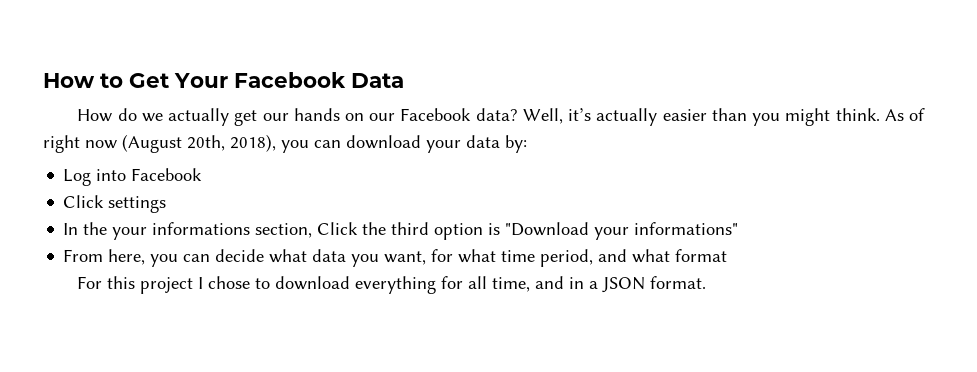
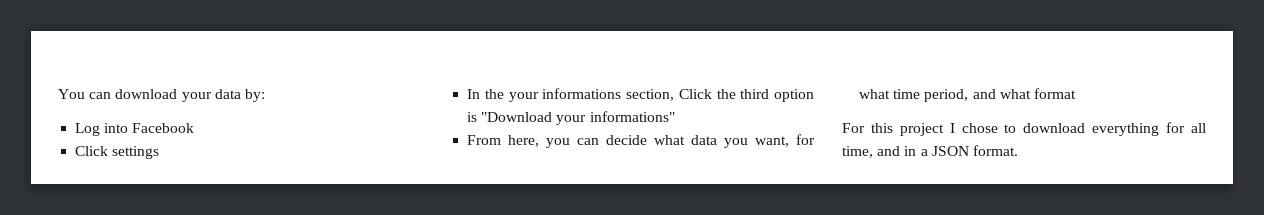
[43,72,404,88] [77,108,926,126] [43,134,309,153] How to Get Your Facebook Data // How do we actually get our hands on our Facebook data? Well, it’s actually easier than you might think. As of right now (August 20th, 2018), you -> [58,89,85,99] You

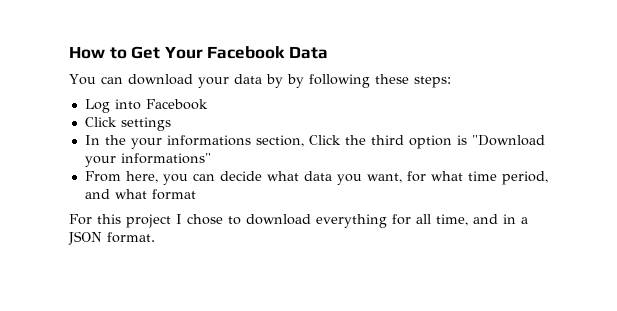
(58, 94) none -> [69,46,328,59] How to Get Your Facebook Data //
[244,89,265,102] by: -> [265,74,451,88] by by following these steps:

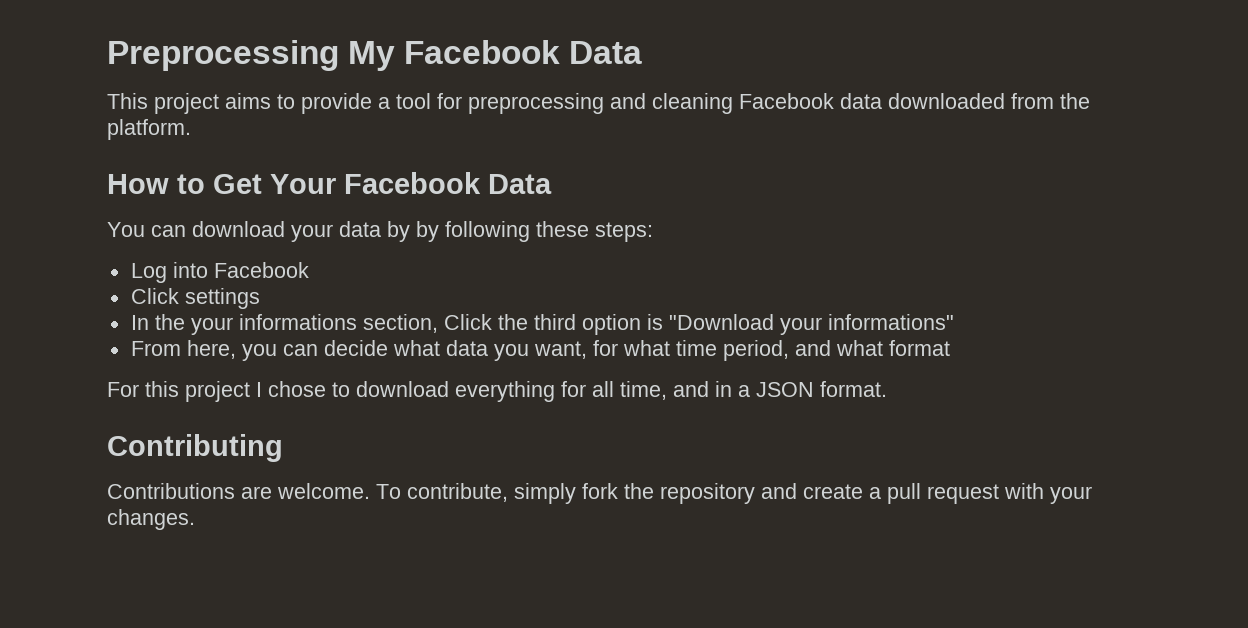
(69, 52) none -> [107,40,643,71] [107,93,1090,114] [107,119,191,140] Preprocessing My Facebook Data // This project aims to provide a tool for preprocessing and cleaning Facebook data downloaded from the platform. //
(155, 237) none -> [107,434,283,462] [107,483,1092,504] [107,509,195,530] // Contributing // Contributions are welcome. To contribute, simply fork the repository and create a pull request with your changes.

